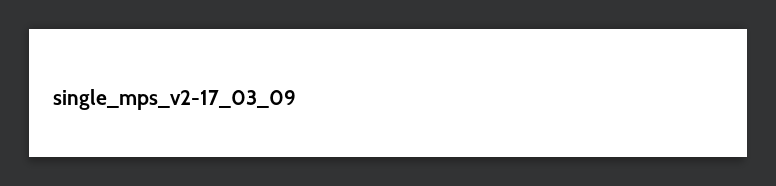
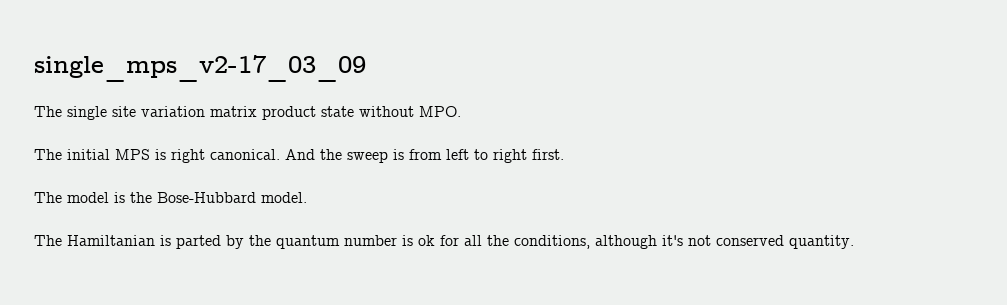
(296, 99) none -> [34,106,461,120] [34,149,564,163] [34,192,307,203] [34,235,854,249] // The single site variation matrix product state without MPO. // The initial MPS is right canonical. And the sweep is from left to right first. // The model is the Bose-Hubbard model. // The Hamiltanian is parted by the quantum number is ok for all the conditions, although it's not conserved quantity.

